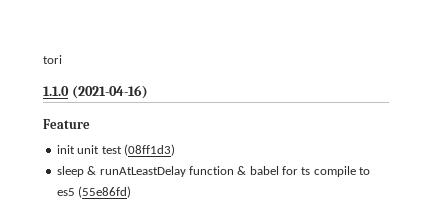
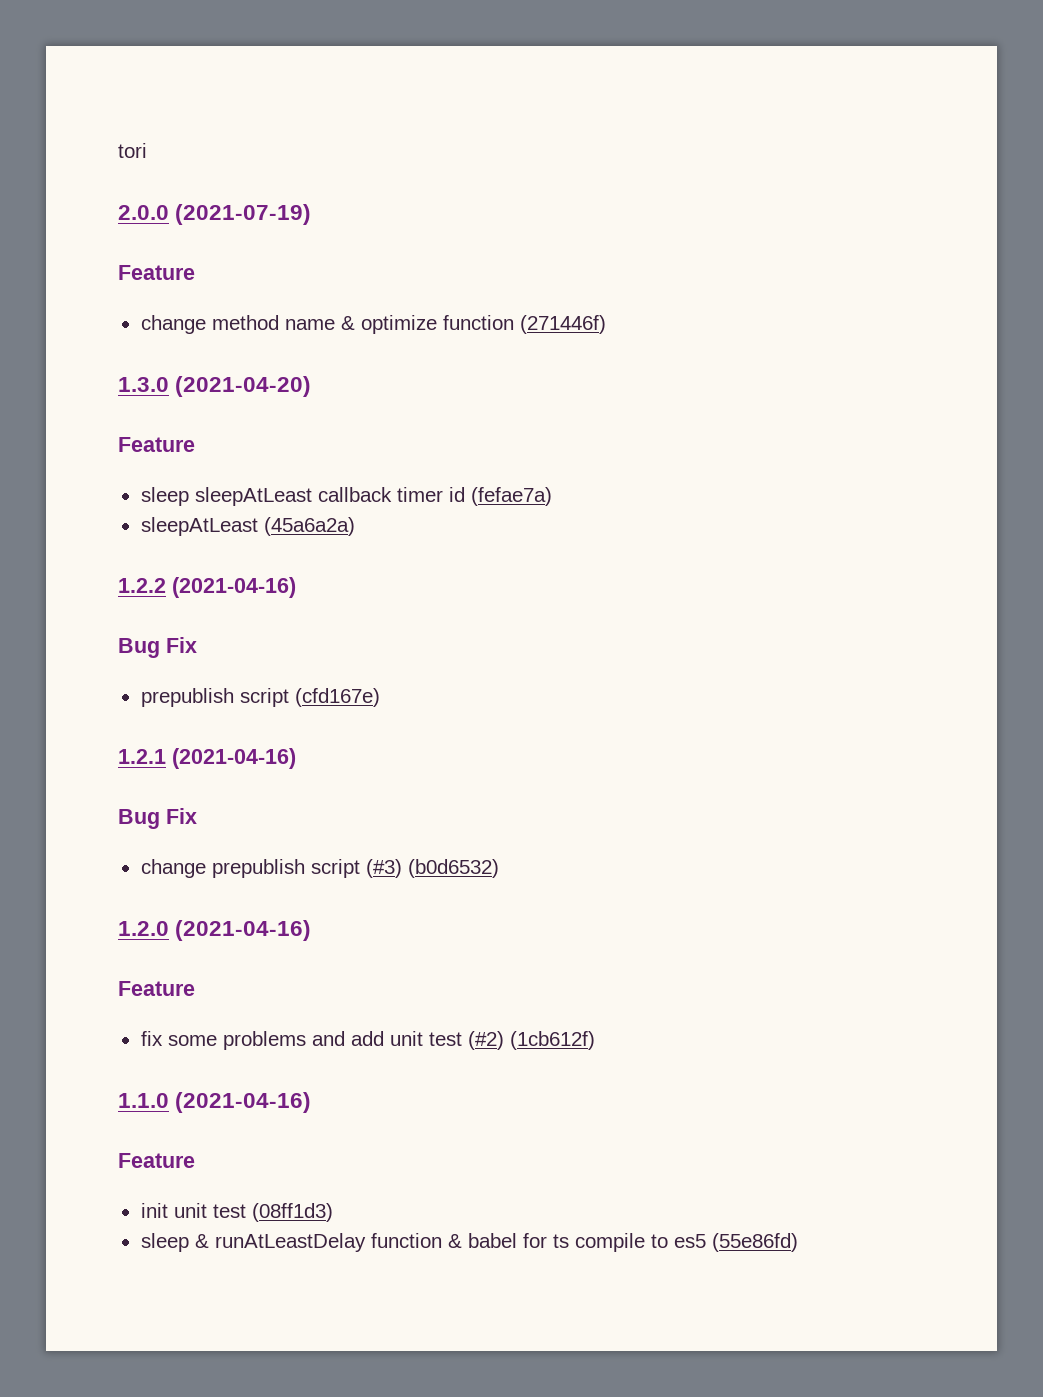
(62, 59) none -> [118,204,312,225] [118,265,195,280] [140,315,606,334] [118,376,312,397] [118,437,195,452] [140,487,552,506] [140,517,355,536] [118,577,296,598] [118,637,197,658] [140,688,380,707] [118,748,296,769] [118,808,197,829] [140,859,499,878] [118,920,312,941] [118,981,195,996] [140,1031,595,1050] // 2.0.0 (2021-07-19) // Feature // change method name & optimize function (271446f) // 1.3.0 (2021-04-20) // Feature // sleep sleepAtLeast callback timer id (fefae7a) // sleepAtLeast (45a6a2a) // 1.2.2 (2021-04-16) // Bug Fix // prepublish script (cfd167e) // 1.2.1 (2021-04-16) // Bug Fix // change prepublish script (#3) (b0d6532) // 1.2.0 (2021-04-16) // Feature // fix some problems and add unit test (#2) (1cb612f)

